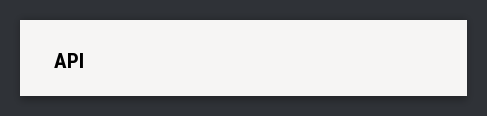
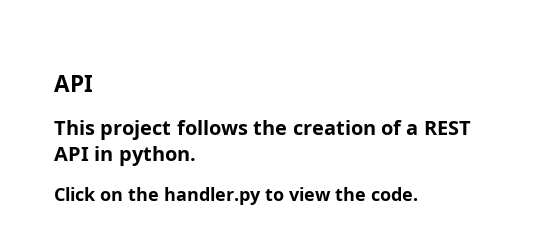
[54,53,84,68] API -> [54,75,93,92] [54,120,471,140] [54,146,196,166] [54,187,418,205] API // This project follows the creation of a REST API in python. // Click on the handler.py to view the code.

